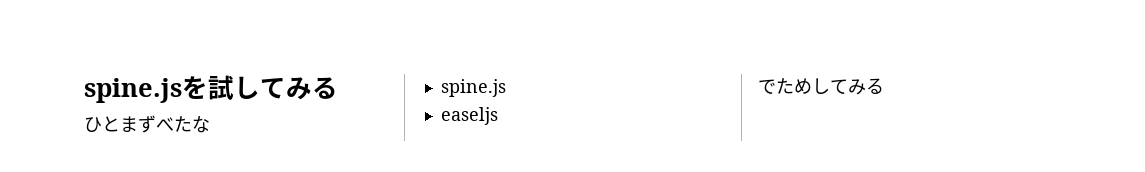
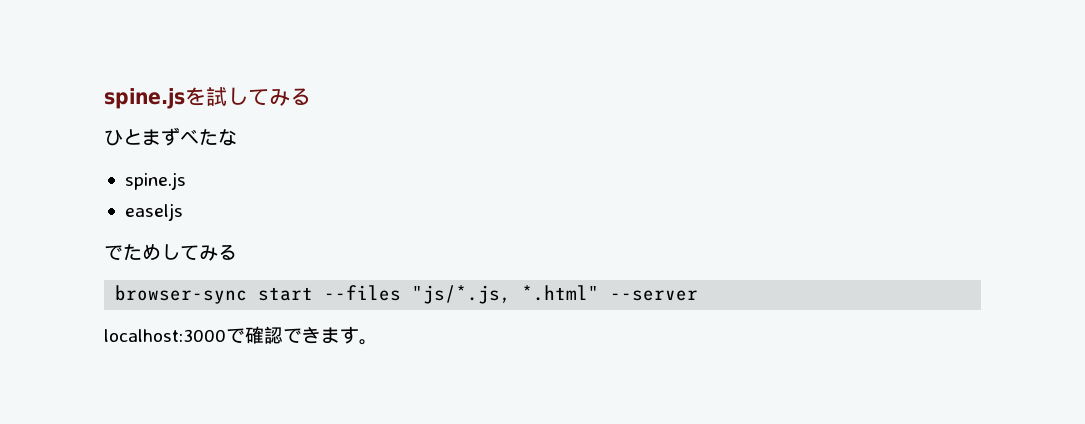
(884, 86) none -> [115,285,699,304] [104,326,378,345] // browser-sync start --files "js/*.js, *.html" --server // localhost:3000で確認できます。

